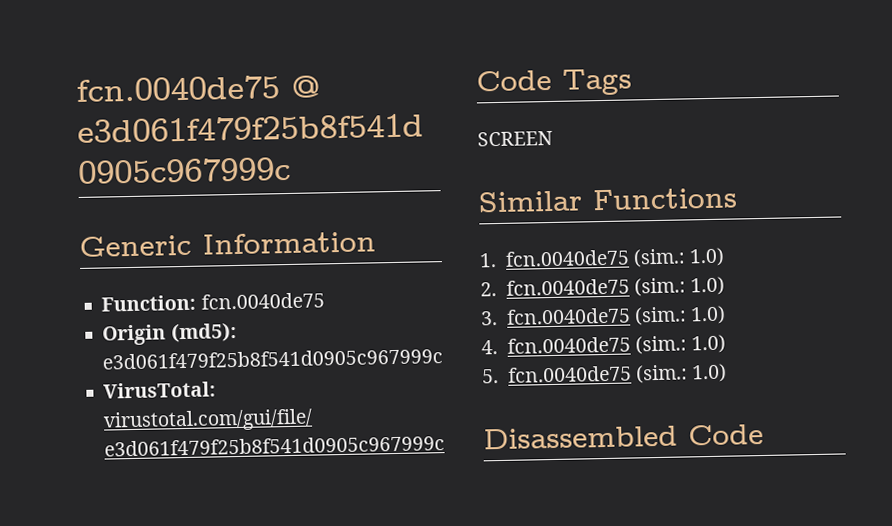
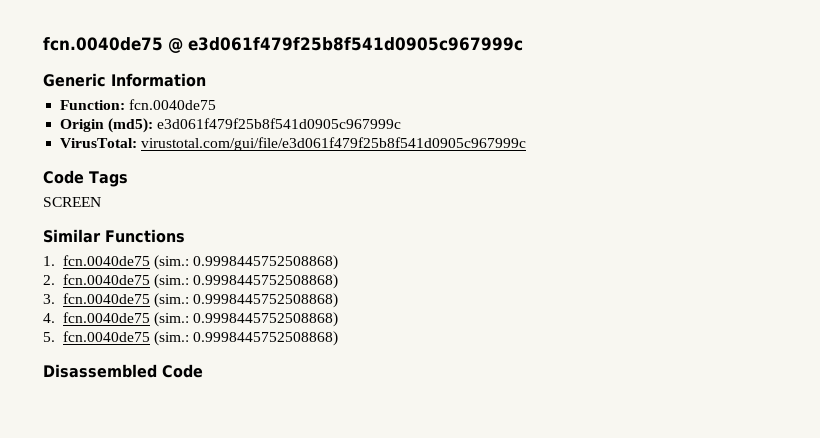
[689,247,726,267] 1.0) -> [193,255,339,270] 0.9998445752508868)
[690,276,726,296] 1.0) -> [193,274,339,289] 0.9998445752508868)
[690,305,727,325] 1.0) -> [193,293,339,308] 0.9998445752508868)
[691,334,727,354] 1.0) -> [193,312,339,327] 0.9998445752508868)
[691,363,728,383] 1.0) -> [193,331,339,346] 0.9998445752508868)

